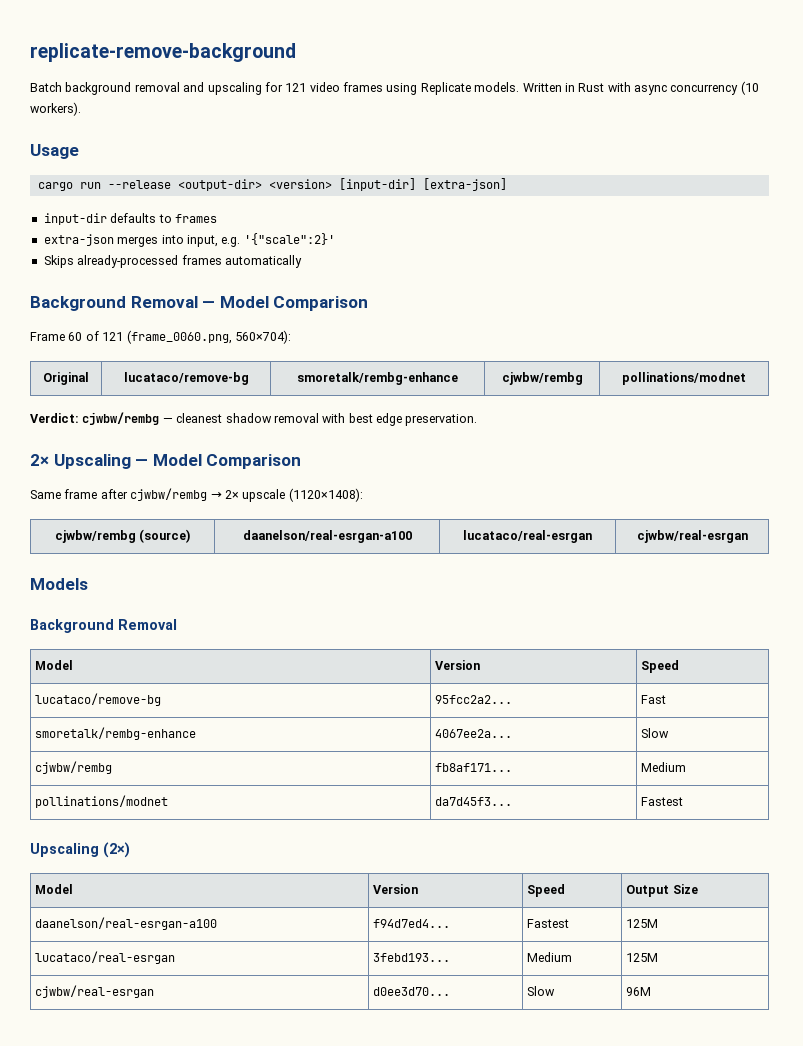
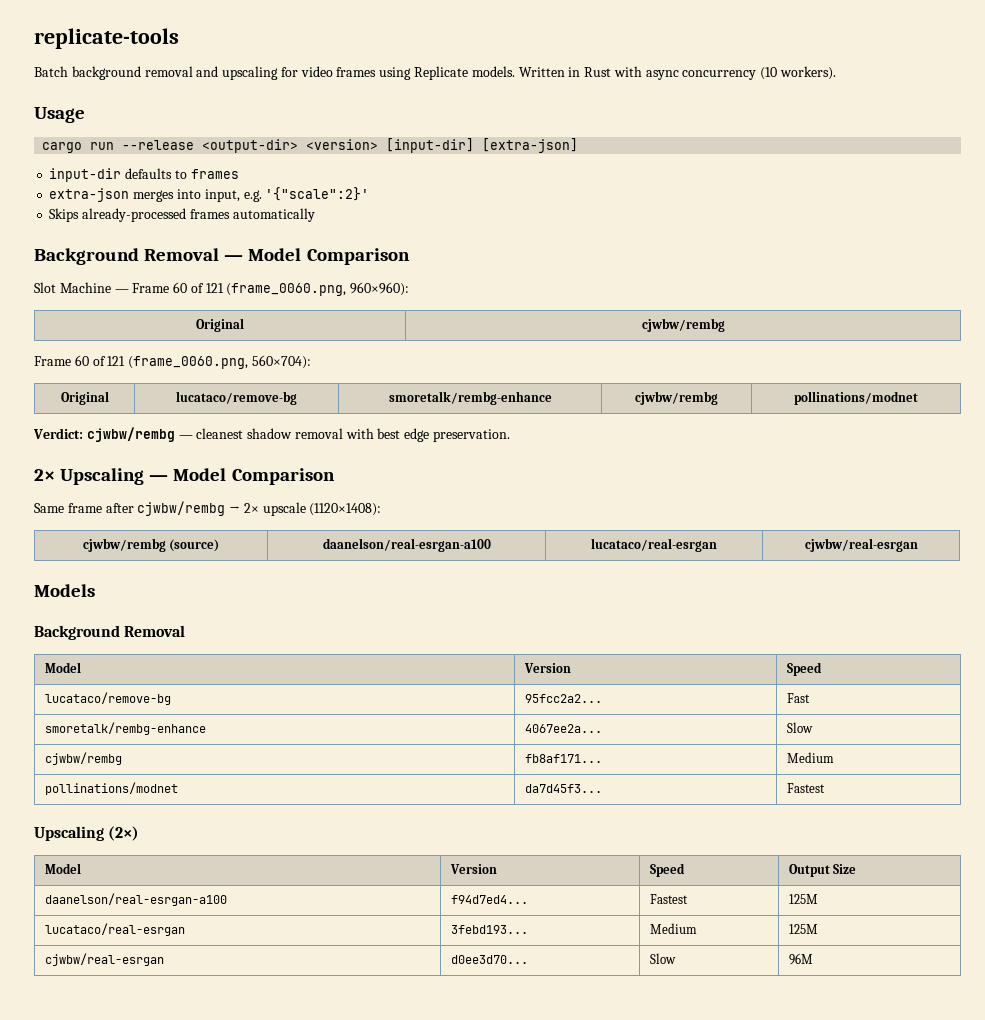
[30,43,296,62] replicate-remove-background -> [34,28,179,49] replicate-tools
[285,83,307,92] 121 -> (298, 72) none
(369, 303) none -> [34,282,410,296] [196,318,244,332] [641,318,725,332] // Slot Machine — Frame 60 of 121 (frame_0060.png, 960×960): // Original | cjwbw/rembg

